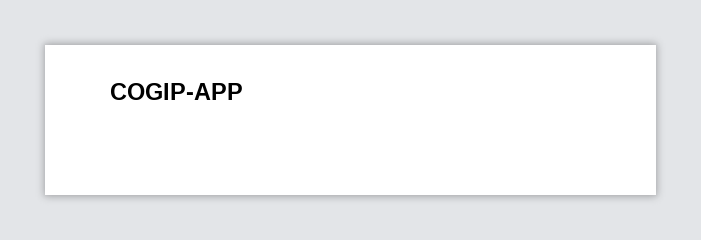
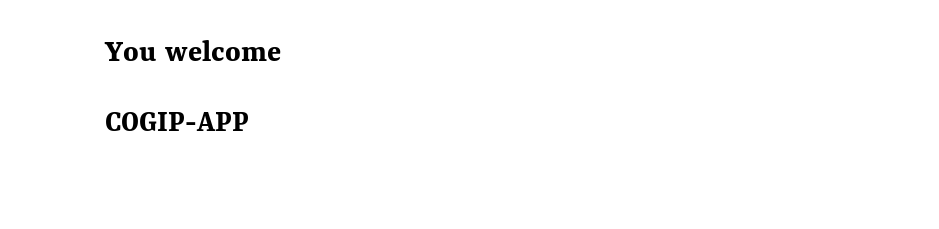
(110, 91) none -> [104,40,281,61] You welcome //

